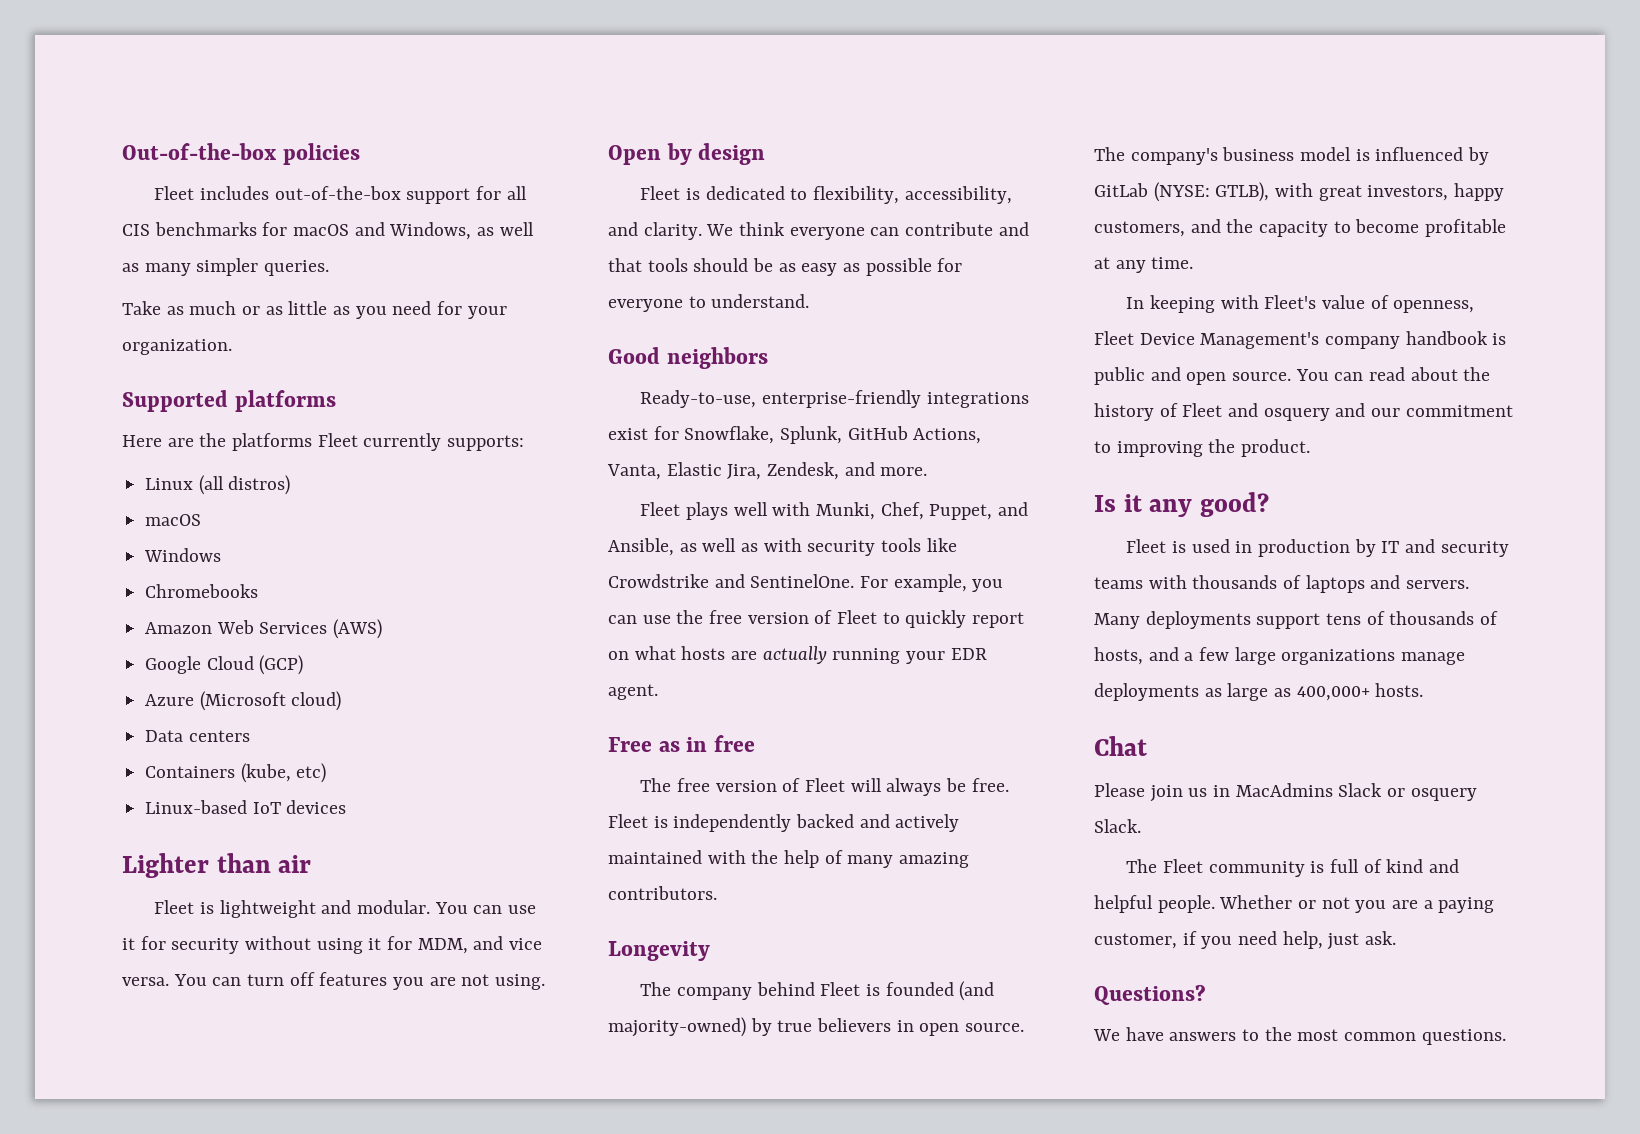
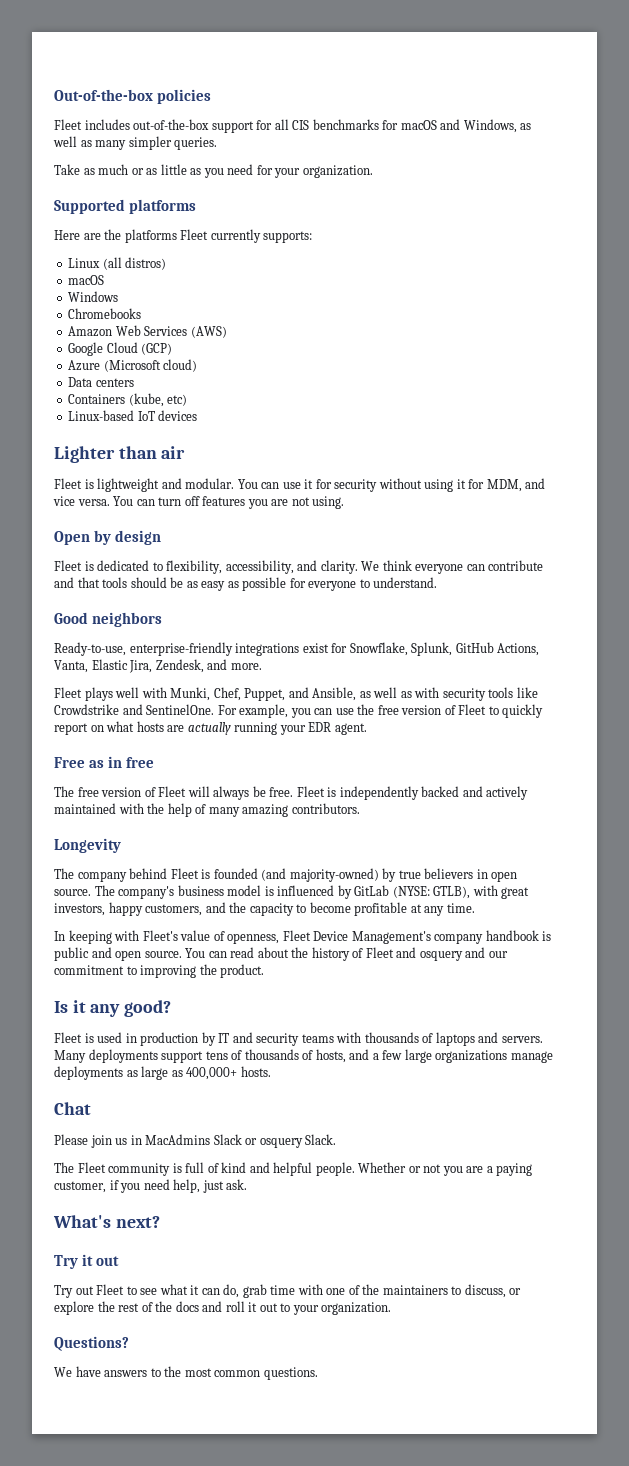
(1397, 938) none -> [53,1215,160,1228] [54,1254,120,1269] [54,1284,522,1298] [54,1301,392,1315] // What's next? // Try it out // Try out Fleet to see what it can do, grab time with one of the maintainers to discuss, or explore the rest of the docs and roll it out to your organization.

